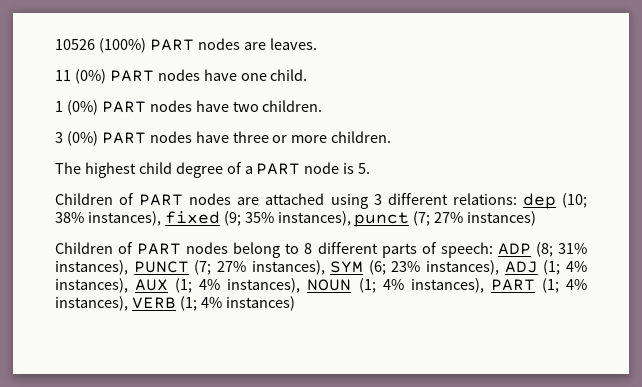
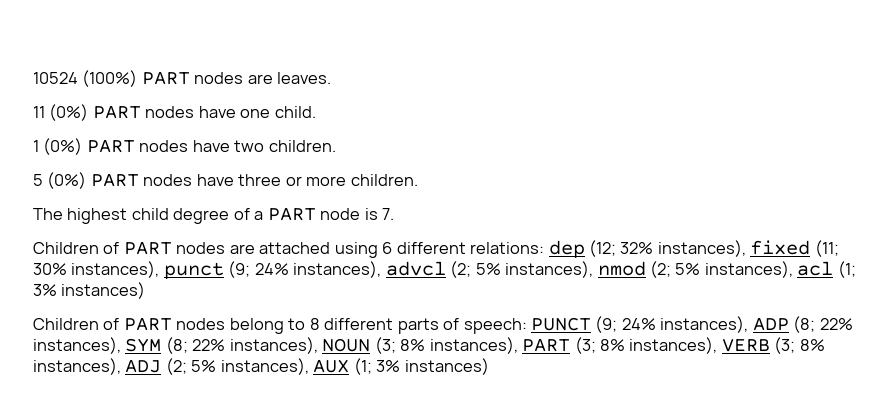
[55,39,95,50] 10526 -> [33,72,78,84] 10524
[55,132,63,143] 3 -> [33,174,43,186] 5
[358,163,371,174] 5. -> [382,208,395,220] 7.
[373,194,382,205] 3 -> [382,242,393,254] 6
[561,193,587,208] [55,211,464,227] (10; 38% instances), fixed (9; 35% instances), punct (7; 27% -> [589,240,839,257] [33,261,856,279] [33,284,57,296] (12; 32% instances), fixed (11; 30% instances), punct (9; 24% instances), advcl (2; 5% instances), nmod (2; 5% instances), acl (1; 3%
[497,242,588,257] [55,260,587,275] [55,278,587,293] [55,296,222,311] ADP (8; 31% instances), PUNCT (7; 27% instances), SYM (6; 23% instances), ADJ (1; 4% instances), AUX (1; 4% instances), NOUN (1; 4% instances), PART (1; 4% instances), VERB (1; 4% -> [531,316,853,333] [33,337,825,354] [33,358,401,375] PUNCT (9; 24% instances), ADP (8; 22% instances), SYM (8; 22% instances), NOUN (3; 8% instances), PART (3; 8% instances), VERB (3; 8% instances), ADJ (2; 5% instances), AUX (1; 3%

